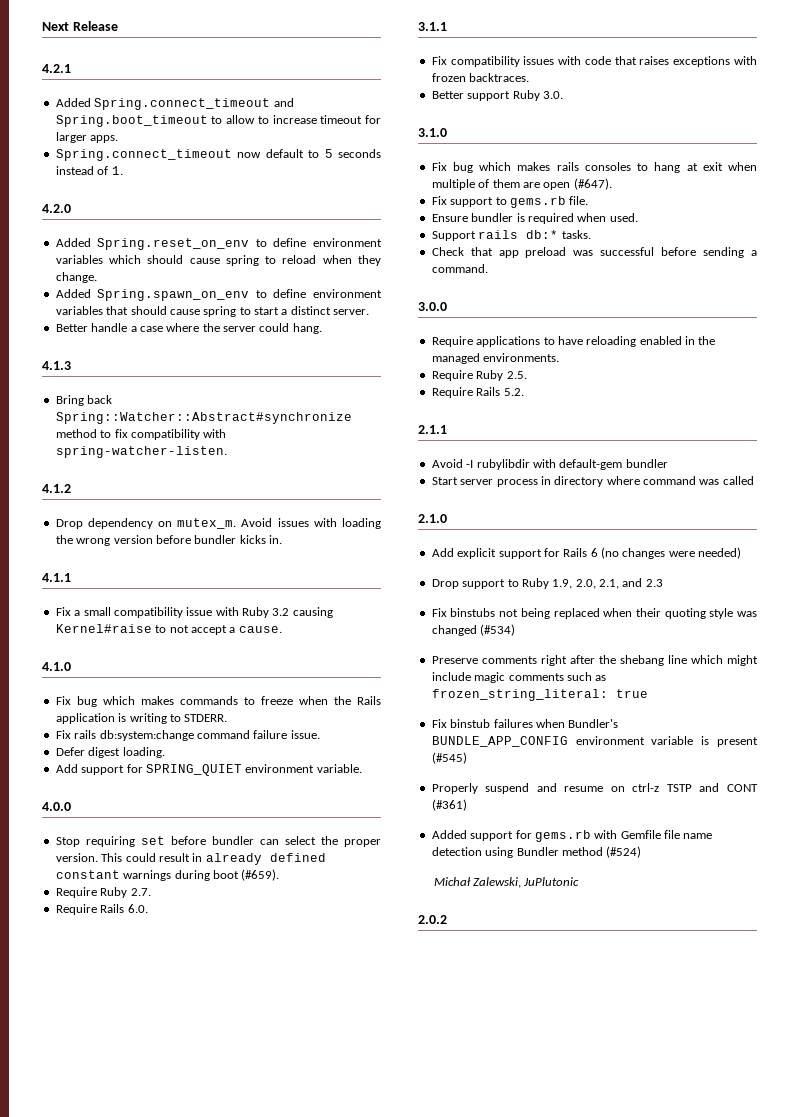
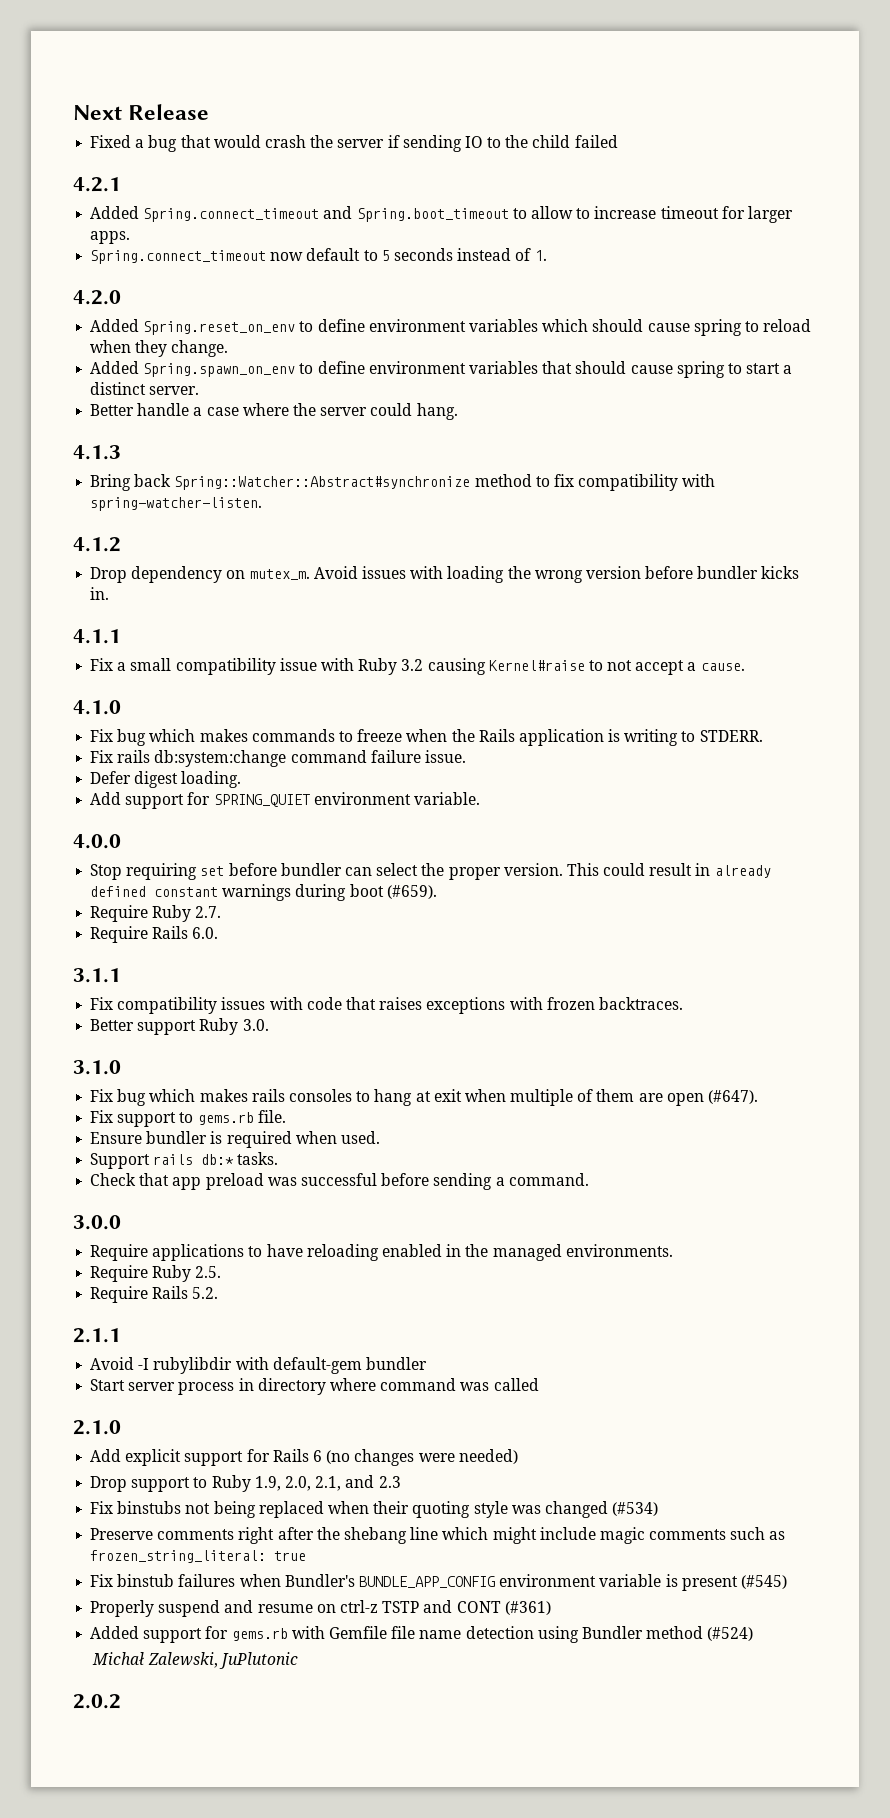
(118, 26) none -> [90,135,618,152] // Fixed a bug that would crash the server if sending IO to the child failed

